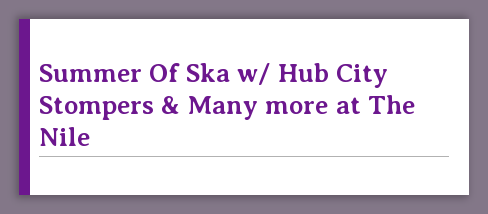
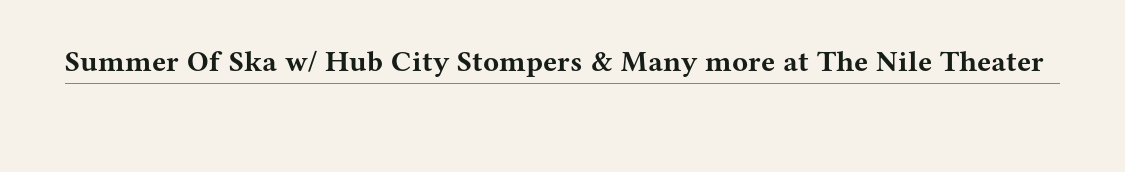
(90, 136) none -> [939,51,1044,71] Theater

